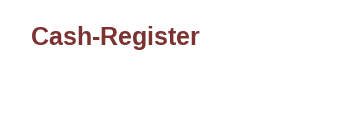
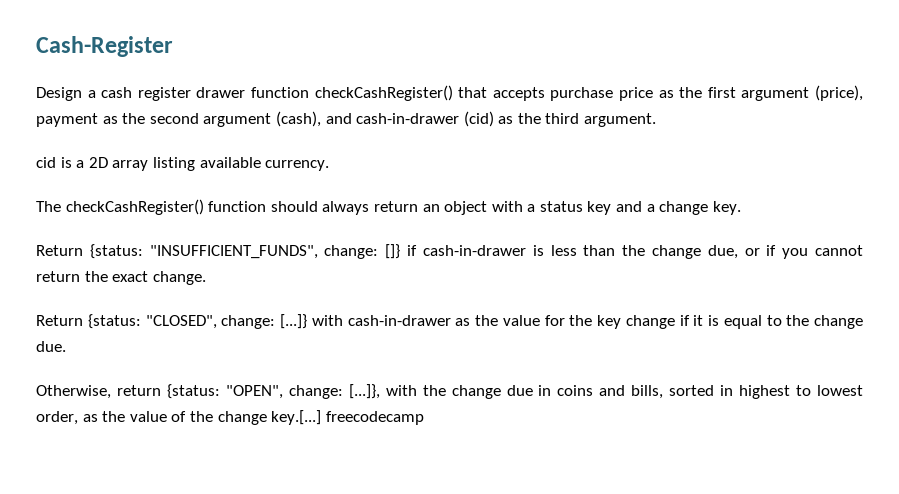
(200, 38) none -> [36,85,864,101] [36,111,657,127] [36,157,330,171] [36,199,741,215] [36,244,863,259] [36,271,206,285] [36,314,863,329] [36,341,66,352] [36,384,864,399] [36,410,424,425] // Design a cash register drawer function checkCashRegister() that accepts purchase price as the first argument (price), payment as the second argument (cash), and cash-in-drawer (cid) as the third argument. // cid is a 2D array listing available currency. // The checkCashRegister() function should always return an object with a status key and a change key. // Return {status: "INSUFFICIENT_FUNDS", change: []} if cash-in-drawer is less than the change due, or if you cannot return the exact change. // Return {status: "CLOSED", change: [...]} with cash-in-drawer as the value for the key change if it is equal to the change due. // Otherwise, return {status: "OPEN", change: [...]}, with the change due in coins and bills, sorted in highest to lowest order, as the value of the change key.[...] freecodecamp

